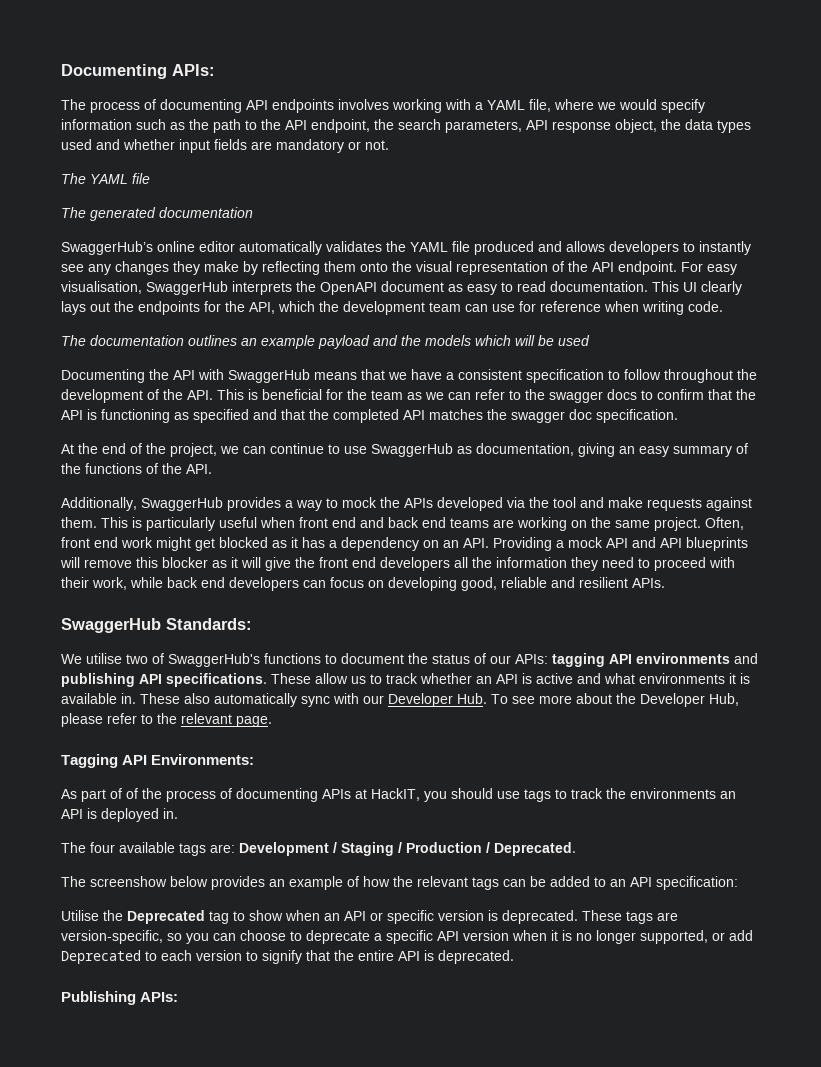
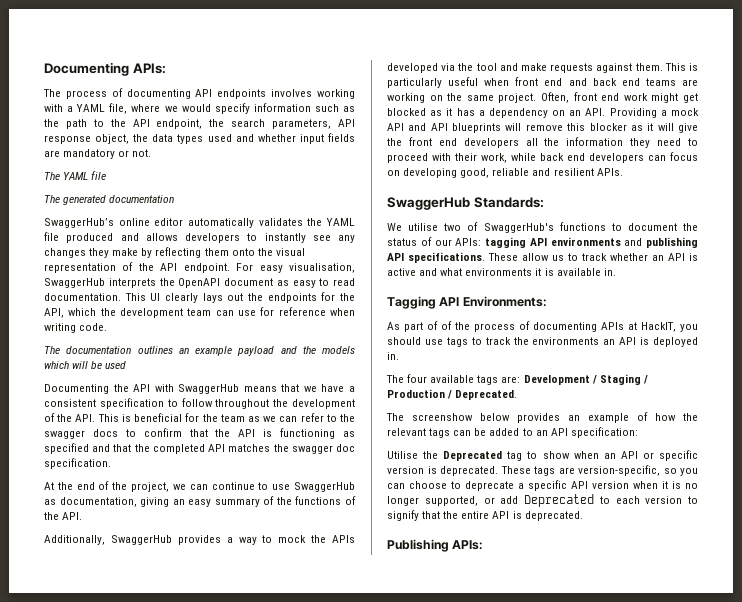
[140,693,739,707] [61,713,272,727] These also automatically sync with our Developer Hub. To see more about the Developer Hub, please refer to the relevant page. -> (616, 272) none

